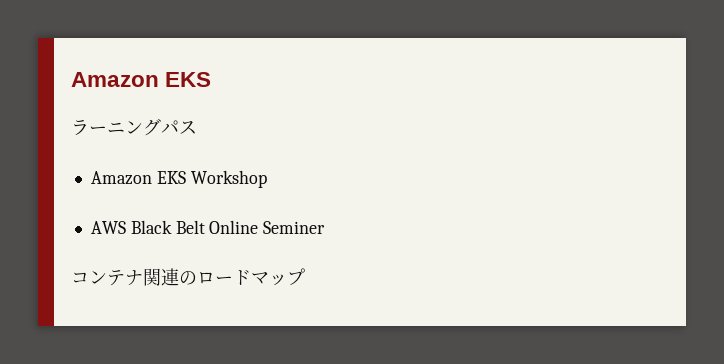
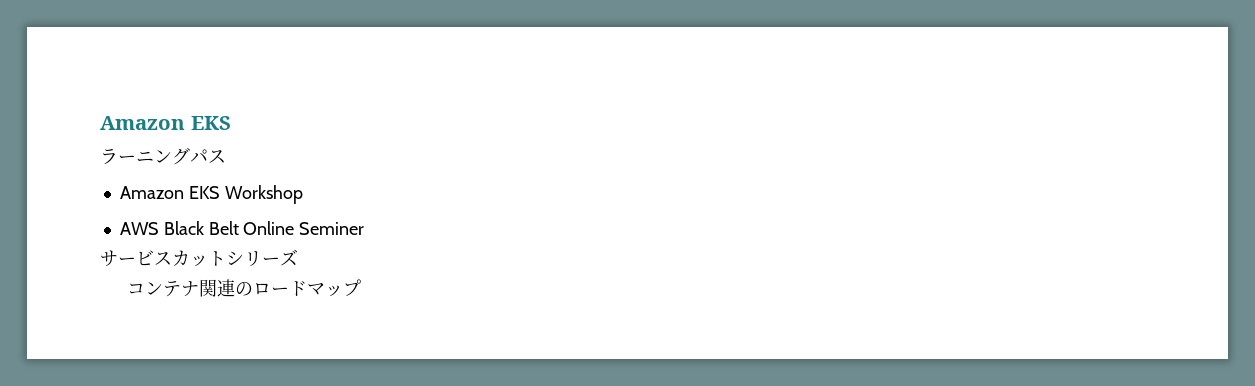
(326, 227) none -> [100,249,298,267] // サービスカットシリーズ

